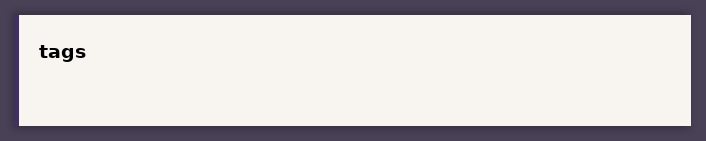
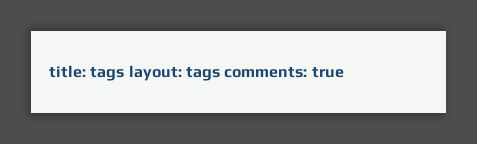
[39,45,86,62] tags -> [49,65,344,81] title: tags layout: tags comments: true

